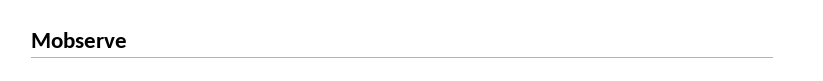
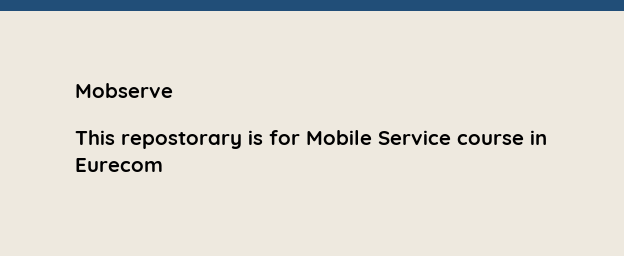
(127, 40) none -> [75,130,547,149] [75,158,163,172] // This repostorary is for Mobile Service course in Eurecom

